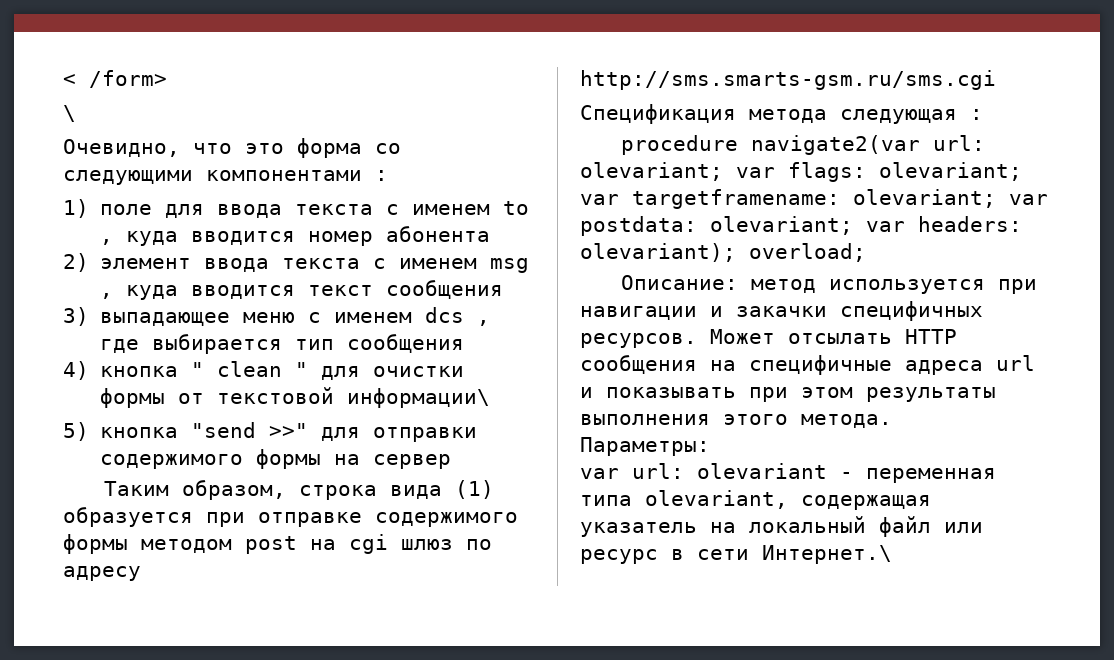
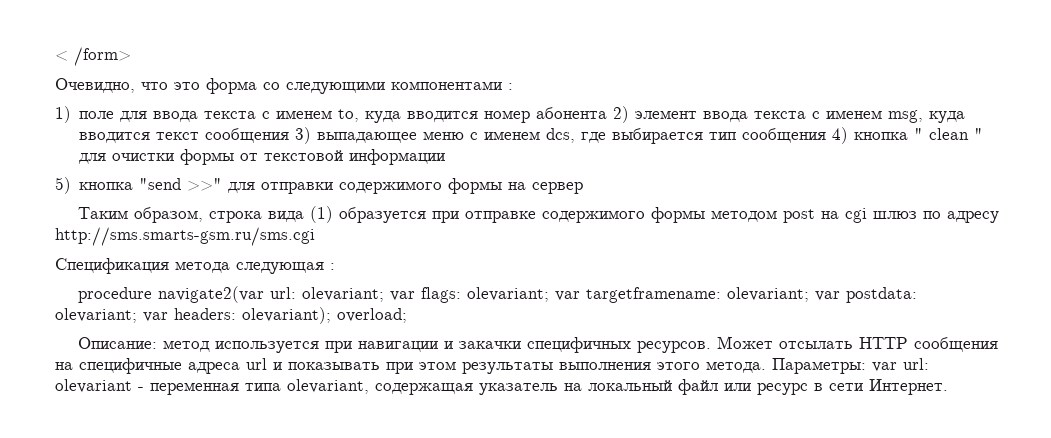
[63,105,76,122] // \ -> (131, 56) none
[502,201,529,215] [99,239,113,245] to , -> [338,109,360,122] to,
(490, 234) // -> (608, 113) none
[489,258,529,273] [99,293,113,299] msg , -> [888,110,924,123] msg,
(503, 289) // -> (290, 135) none
[424,307,490,326] dcs , -> [546,128,576,143] dcs,
(464, 343) // -> (827, 135) none
[346,388,490,408] информации\ -> [349,149,446,165] информации
(892, 421) // -> (766, 367) none
(710, 446) // -> (866, 366) none
[762,545,892,564] Интернет.\ -> [869,379,948,395] Интернет.

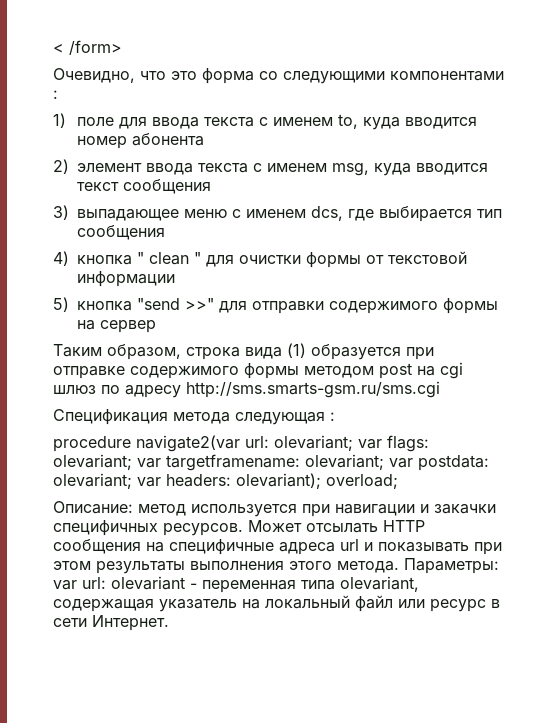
(608, 113) none -> (204, 139) //
(290, 135) none -> (211, 186) //
(827, 135) none -> (165, 232) //

